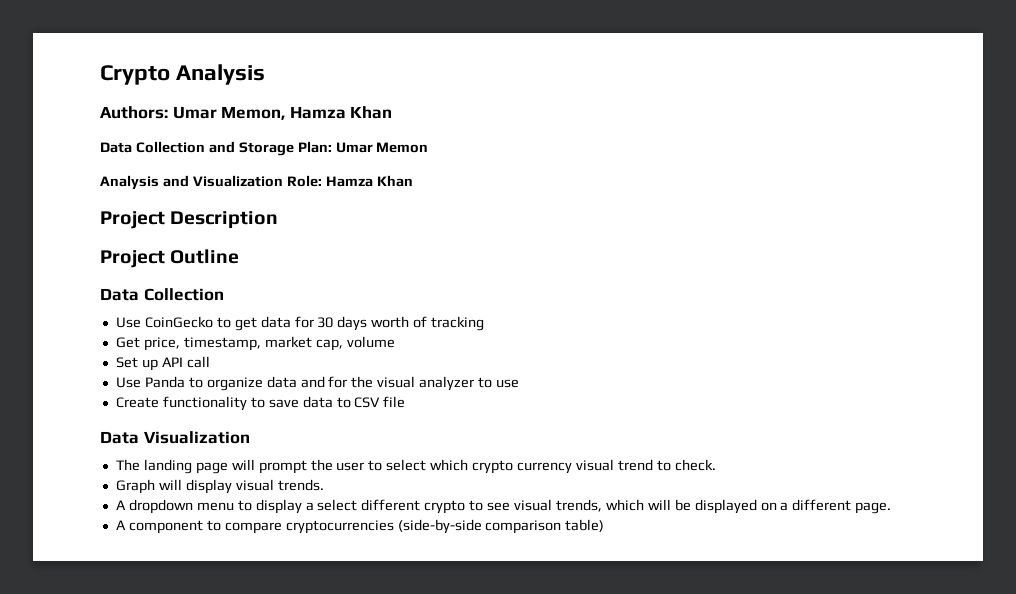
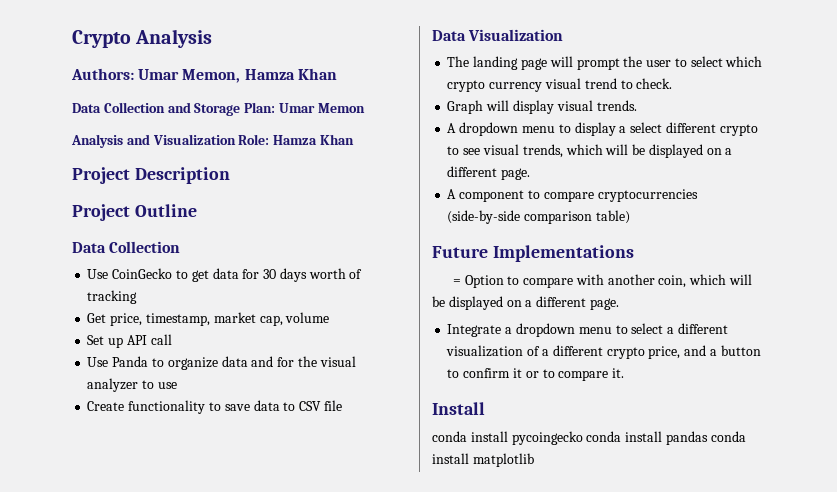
(605, 525) none -> [432,245,634,262] [452,274,753,288] [432,296,619,310] [447,323,728,337] [446,345,761,359] [447,368,625,381] [432,402,485,415] [432,431,746,445] [432,453,534,467] // Future Implementations // = Option to compare with another coin, which will be displayed on a different page. // Integrate a dropdown menu to select a different visualization of a different crypto price, and a button to confirm it or to compare it. // Install // conda install pycoingecko conda install pandas conda install matplotlib

